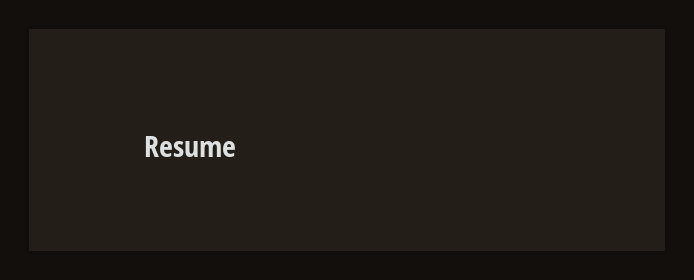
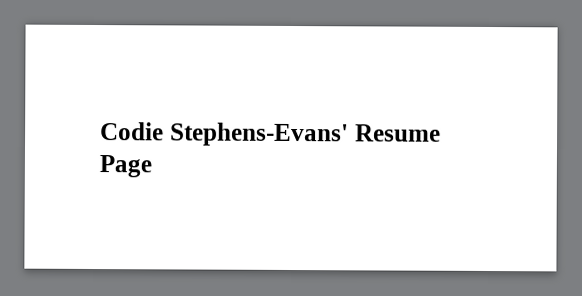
[144,136,236,157] Resume -> [100,122,441,147] [99,155,152,178] Codie Stephens-Evans' Resume Page

